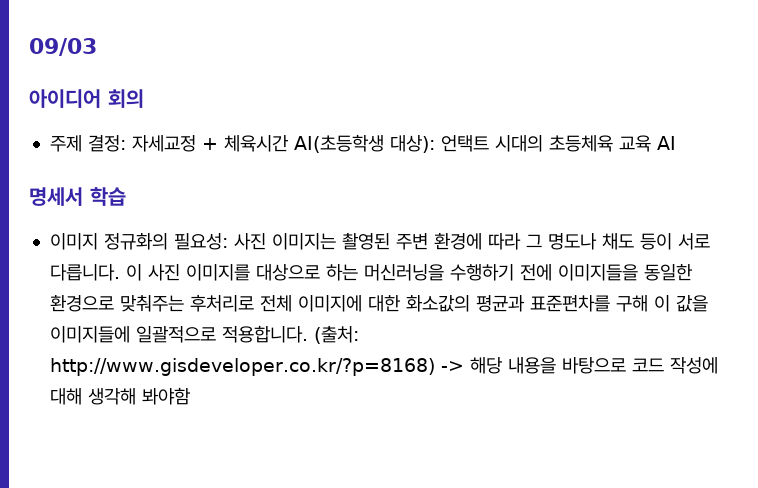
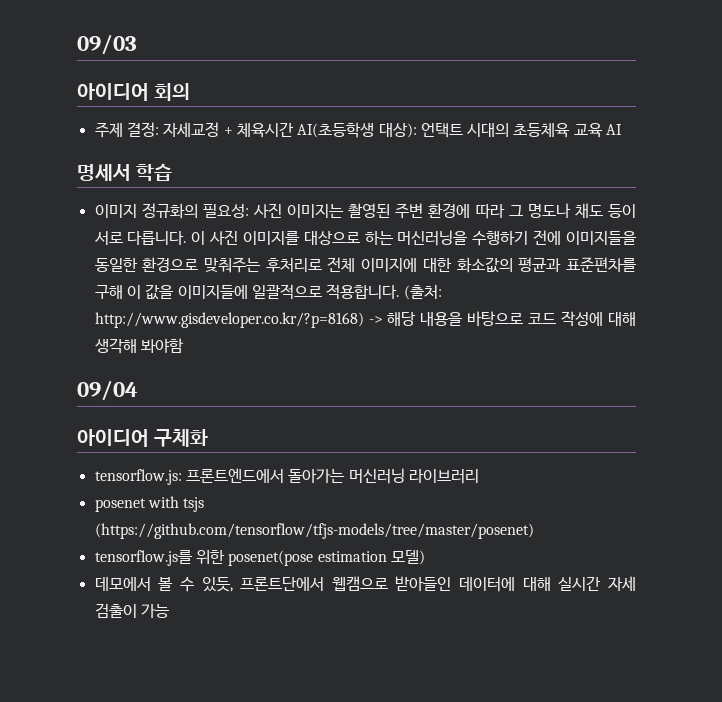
(191, 396) none -> [77,380,138,401] [77,429,209,447] [94,468,479,485] [94,496,205,512] [94,523,534,539] [94,549,425,566] [94,576,636,592] [94,603,170,618] // 09/04 // 아이디어 구체화 // tensorflow.js: 프론트엔드에서 돌아가는 머신러닝 라이브러리 // posenet with tsjs (https://github.com/tensorflow/tfjs-models/tree/master/posenet) // tensorflow.js를 위한 posenet(pose estimation 모델) // 데모에서 볼 수 있듯, 프론트단에서 웹캠으로 받아들인 데이터에 대해 실시간 자세 검출이 가능

